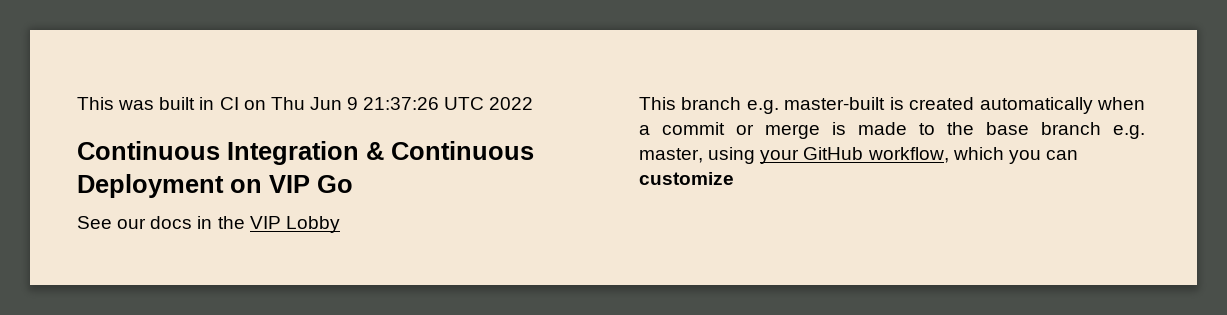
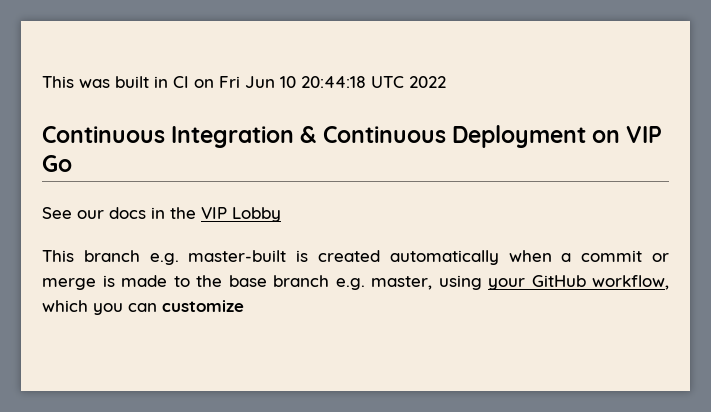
[270,97,440,110] Thu Jun 9 21:37:26 -> [219,76,366,88] Fri Jun 10 20:44:18

